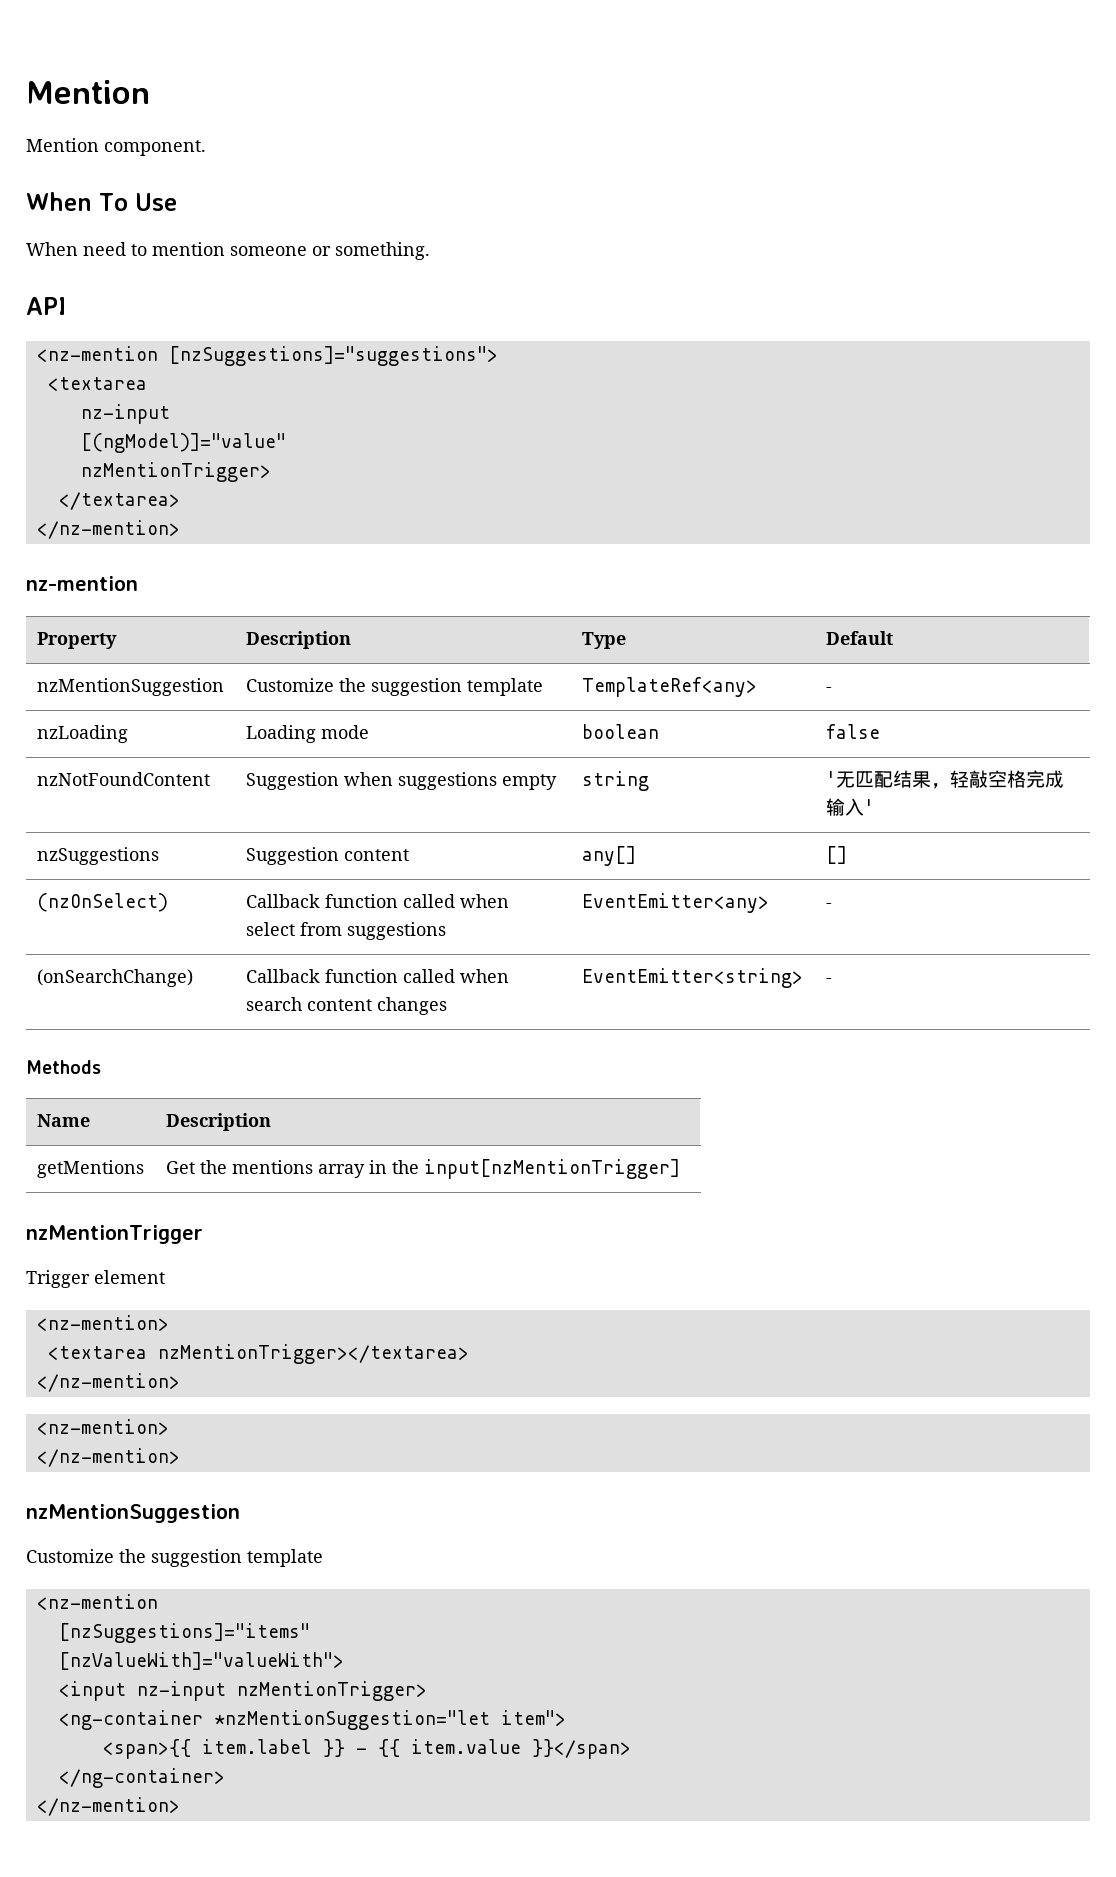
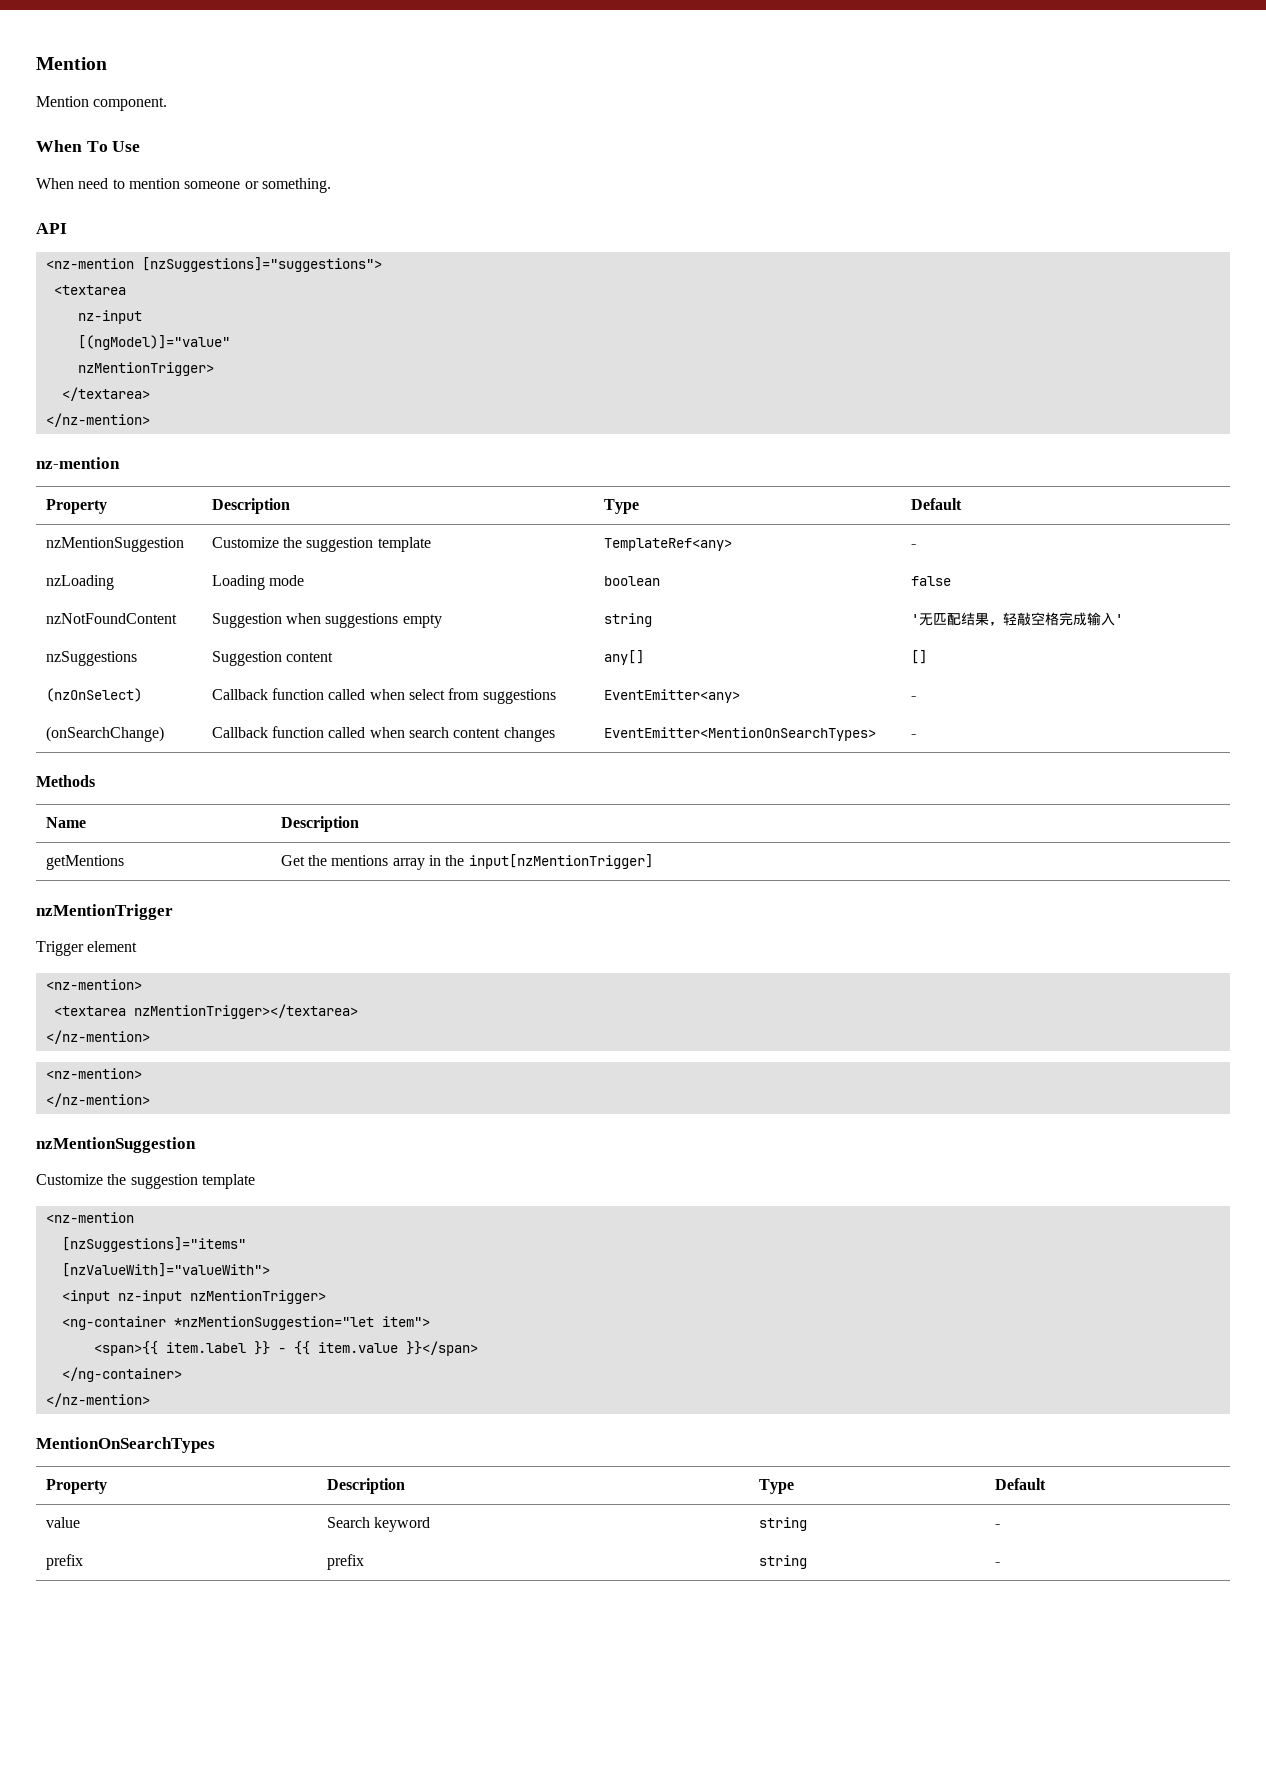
[581,968,803,988] EventEmitter<string> -> [603,727,876,741] EventEmitter<MentionOnSearchTypes>
(180, 1806) none -> [36,1437,215,1453] [45,1479,107,1494] [326,1478,405,1494] [758,1479,794,1494] [994,1478,1046,1490] [45,1517,80,1528] [326,1517,431,1532] [758,1517,807,1531] [994,1524,1000,1528] [45,1554,83,1570] [326,1554,364,1570] [758,1555,807,1569] [994,1562,1000,1566] // MentionOnSearchTypes // Property | Description | Type | Default // value | Search keyword | string | - // prefix | prefix | string | -

